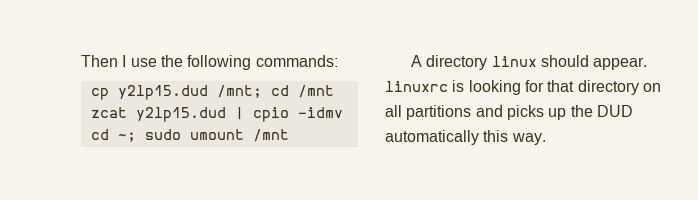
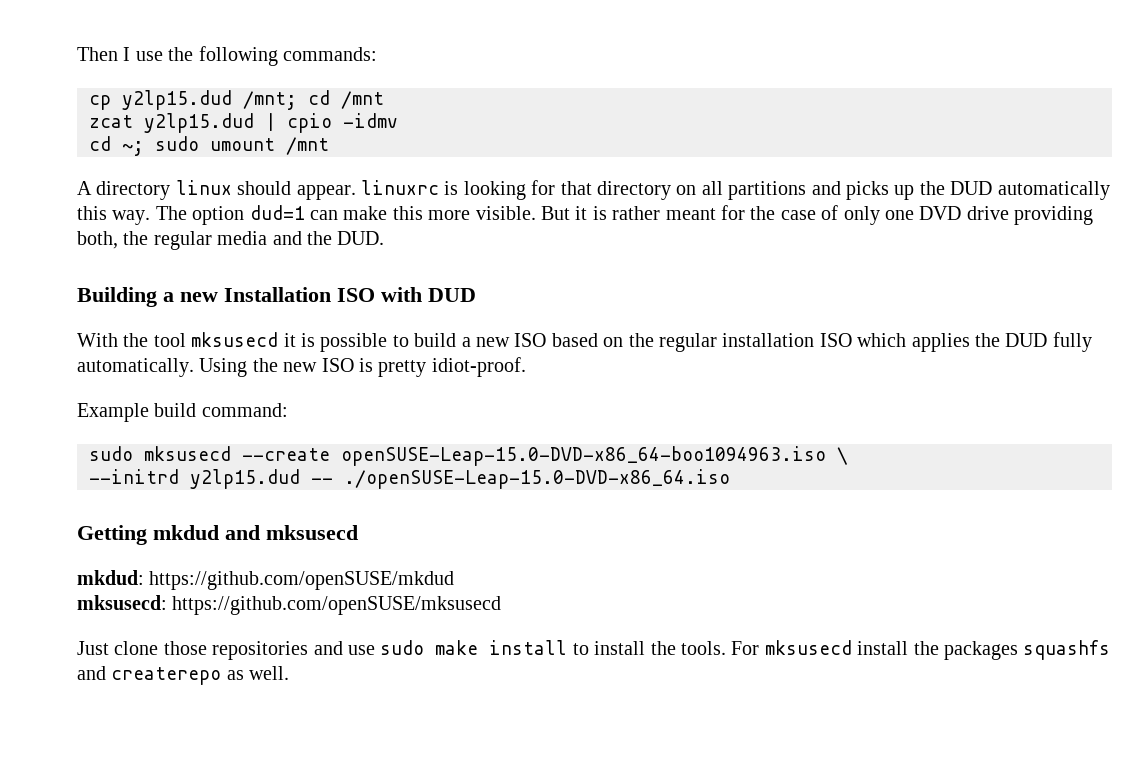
(546, 139) none -> [155,205,1094,225] [77,231,385,250] [77,287,476,307] [77,332,1092,352] [77,357,526,377] [77,403,288,422] [89,446,848,466] [89,469,730,489] [77,525,358,545] [77,570,455,590] [77,595,502,615] [77,640,1111,660] [77,666,290,685] The option dud=1 can make this more visible. But it is rather meant for the case of only one DVD drive providing both, the regular media and the DUD. // Building a new Installation ISO with DUD // With the tool mksusecd it is possible to build a new ISO based on the regular installation ISO which applies the DUD fully automatically. Using the new ISO is pretty idiot-proof. // Example build command: // sudo mksusecd --create openSUSE-Leap-15.0-DVD-x86_64-boo1094963.iso \ // --initrd y2lp15.dud -- ./openSUSE-Leap-15.0-DVD-x86_64.iso // Getting mkdud and mksusecd // mkdud: https://github.com/openSUSE/mkdud // mksusecd: https://github.com/openSUSE/mksusecd // Just clone those repositories and use sudo make install to install the tools. For mksusecd install the packages squashfs and createrepo as well.

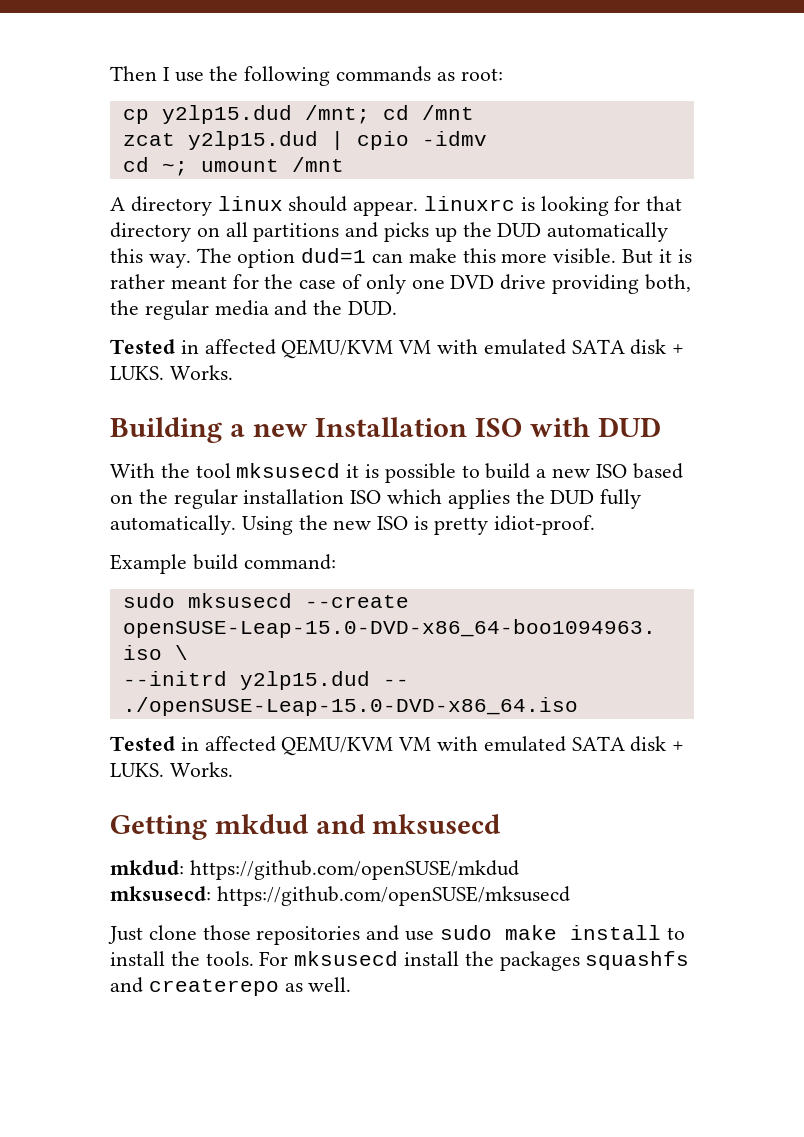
[283,47,377,61] commands: -> [336,66,503,82] commands as root:
[155,136,199,151] sudo -> (188, 168) none
(385, 238) none -> [110,339,685,359] [110,365,233,380] // Tested in affected QEMU/KVM VM with emulated SATA disk + LUKS. Works.
(730, 479) none -> [110,736,685,756] [110,762,233,777] // Tested in affected QEMU/KVM VM with emulated SATA disk + LUKS. Works.

